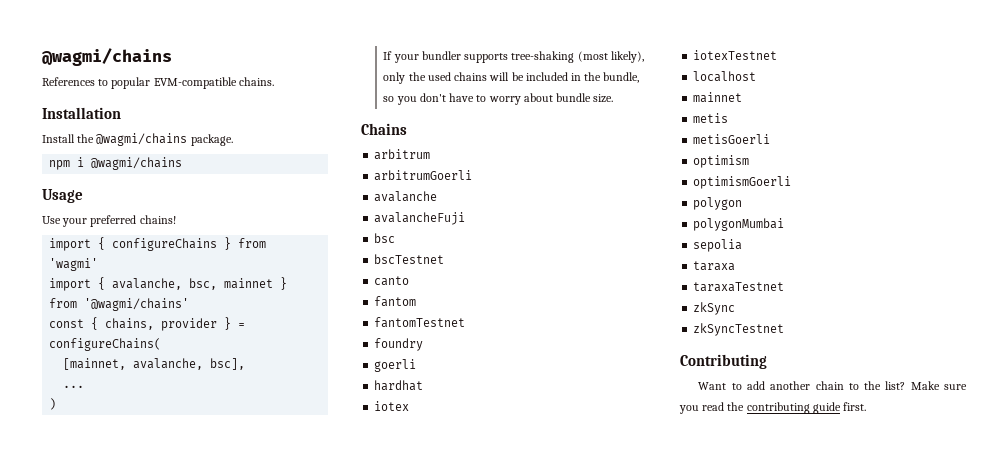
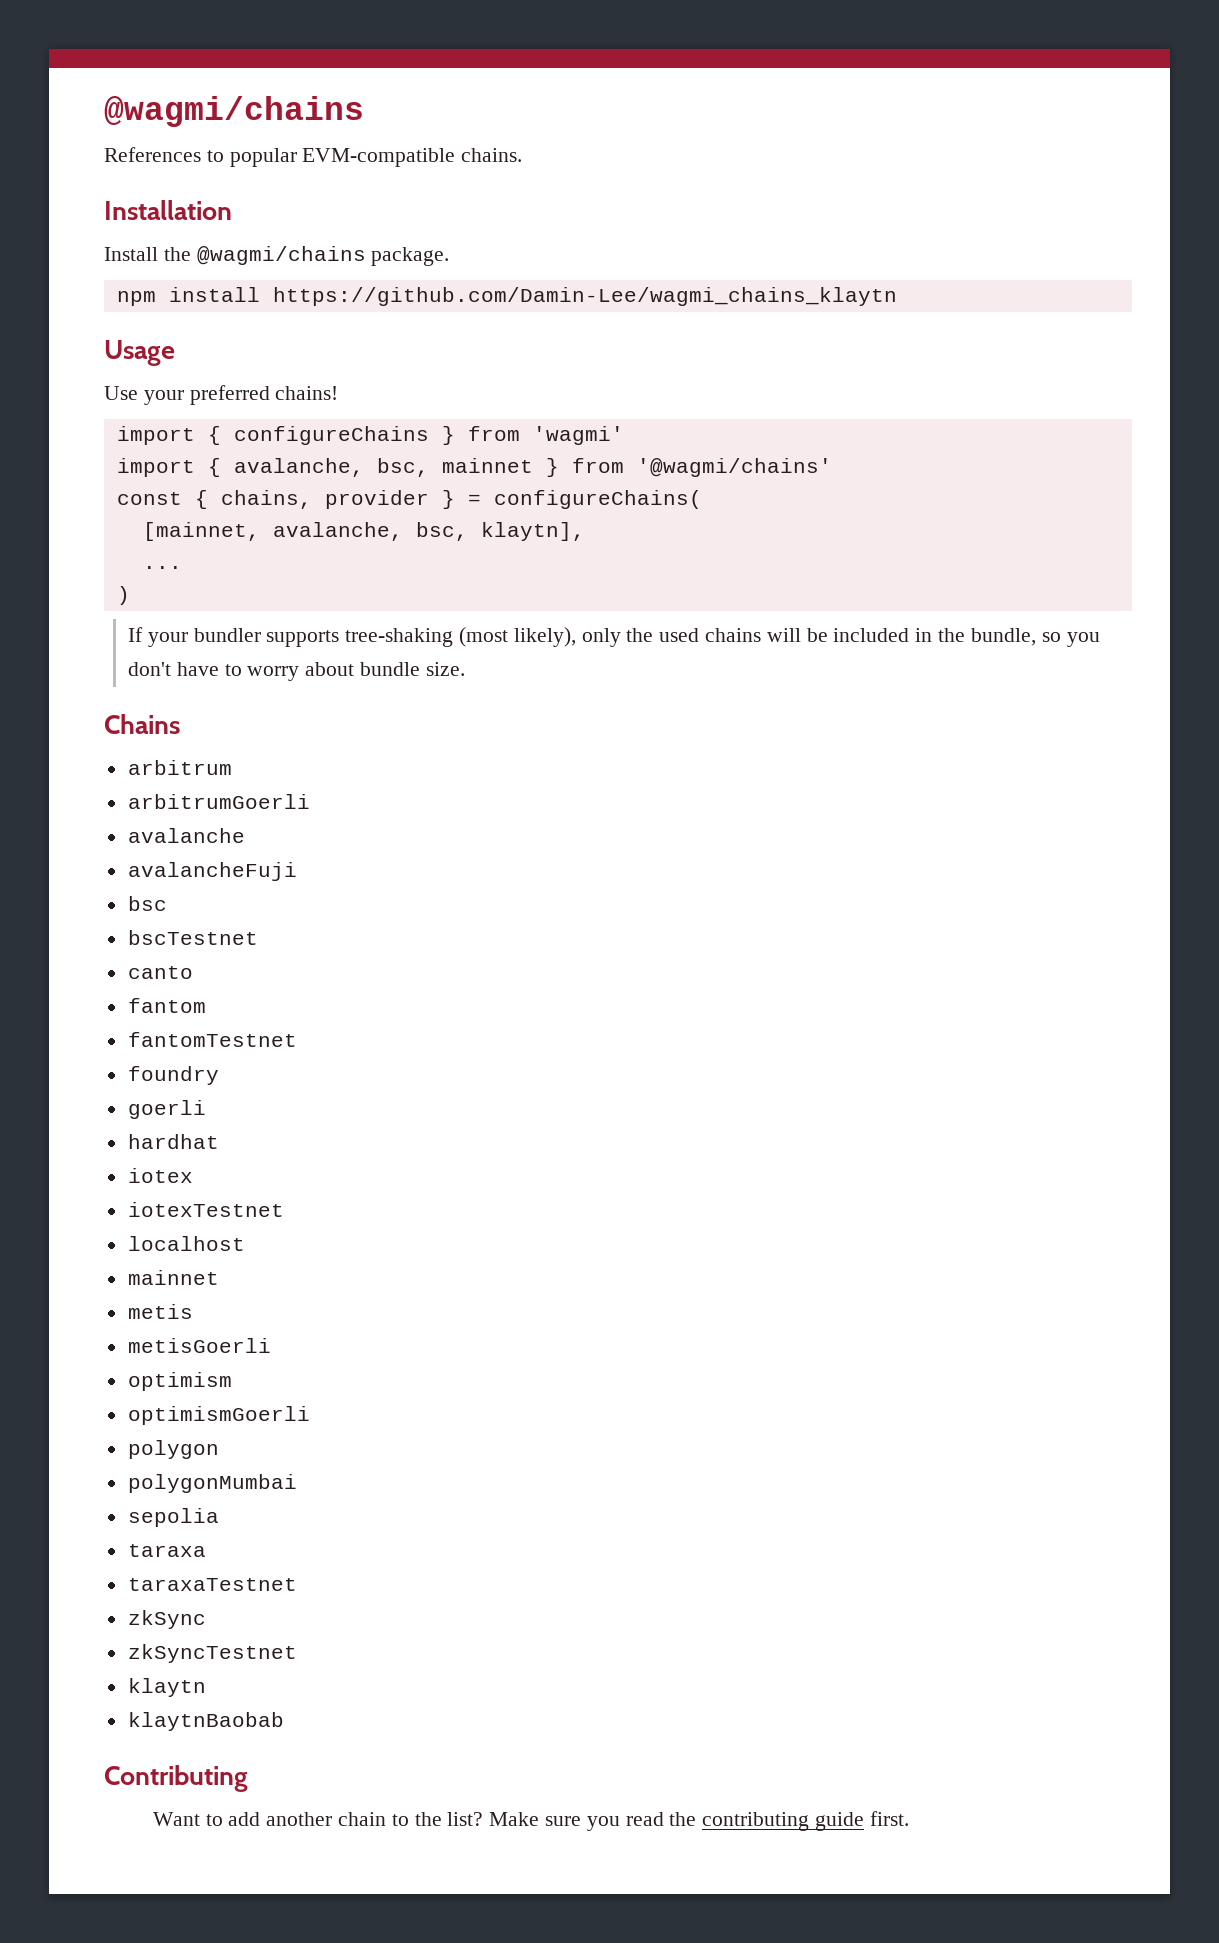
[77,157,183,170] i @wagmi/chains -> [168,287,897,306] install https://github.com/Damin-Lee/wagmi_chains_klaytn
[210,358,246,370] bsc], -> [415,522,585,541] bsc, klaytn],
(785, 329) none -> [127,1678,206,1697] [127,1712,284,1731] // klaytn // klaytnBaobab

